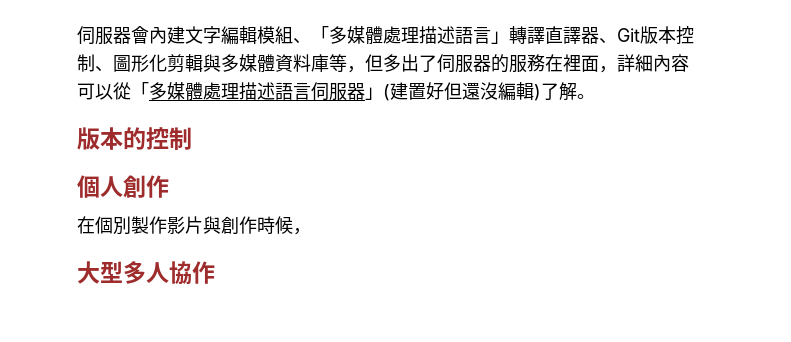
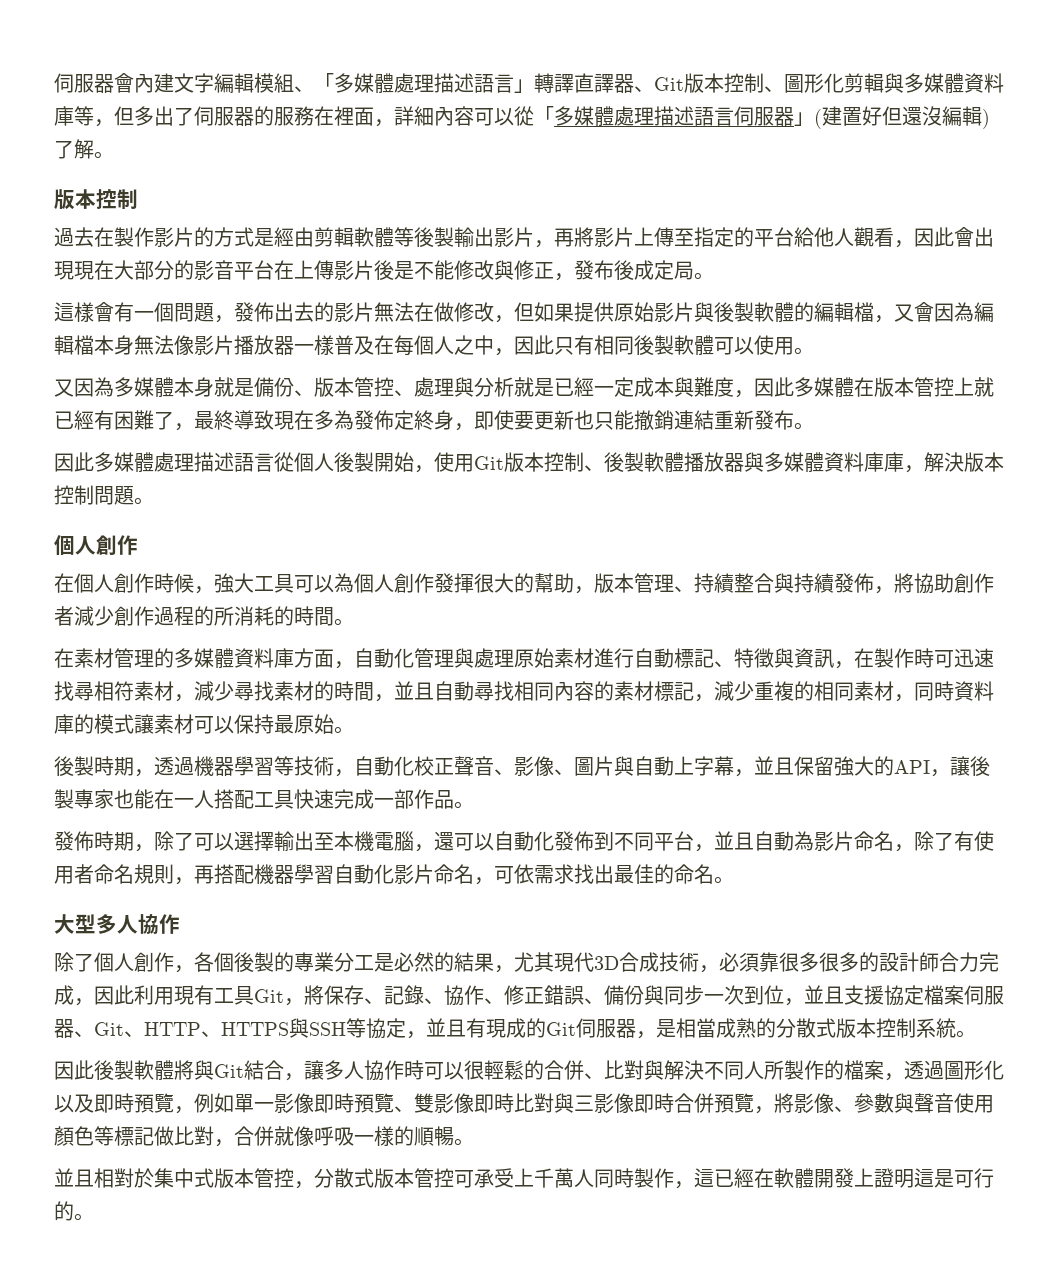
[123,127,192,150] 的控制 -> [96,189,138,209] [54,227,994,248] [54,260,714,281] [54,302,994,323] [54,335,814,356] [54,377,994,398] [54,410,814,431] [54,452,1004,473] [54,485,154,505] 控制 // 過去在製作影片的方式是經由剪輯軟體等後製輸出影片，再將影片上傳至指定的平台給他人觀看，因此會出現現在大部分的影音平台在上傳影片後是不能修改與修正，發布後成定局。 // 這樣會有一個問題，發佈出去的影片無法在做修改，但如果提供原始影片與後製軟體的編輯檔，又會因為編輯檔本身無法像影片播放器一樣普及在每個人之中，因此只有相同後製軟體可以使用。 // 又因為多媒體本身就是備份、版本管控、處理與分析就是已經一定成本與難度，因此多媒體在版本管控上就已經有困難了，最終導致現在多為發佈定終身，即使要更新也只能撤銷連結重新發布。 // 因此多媒體處理描述語言從個人後製開始，使用Git版本控制、後製軟體播放器與多媒體資料庫庫，解決版本控制問題。
[113,216,221,235] 別製作影片與 -> [94,574,114,592] 人
[77,261,215,285] // 大型多人協作 -> [214,573,994,594] [54,606,354,626] [54,648,994,669] [54,681,994,702] [54,714,354,734] [54,756,990,777] [54,789,474,809] [54,831,994,852] [54,864,734,885] [54,914,180,934] [54,952,999,973] [54,985,1004,1006] [54,1018,976,1039] [54,1060,1004,1081] [54,1093,994,1114] [54,1126,474,1147] [54,1168,994,1189] [54,1201,94,1221] 強大工具可以為個人創作發揮很大的幫助，版本管理、持續整合與持續發佈，將協助創作者減少創作過程的所消耗的時間。 // 在素材管理的多媒體資料庫方面，自動化管理與處理原始素材進行自動標記、特徵與資訊，在製作時可迅速找尋相符素材，減少尋找素材的時間，並且自動尋找相同內容的素材標記，減少重複的相同素材，同時資料庫的模式讓素材可以保持最原始。 // 後製時期，透過機器學習等技術，自動化校正聲音、影像、圖片與自動上字幕，並且保留強大的API，讓後製專家也能在一人搭配工具快速完成一部作品。 // 發佈時期，除了可以選擇輸出至本機電腦，還可以自動化發佈到不同平台，並且自動為影片命名，除了有使用者命名規則，再搭配機器學習自動化影片命名，可依需求找出最佳的命名。 // 大型多人協作 // 除了個人創作，各個後製的專業分工是必然的結果，尤其現代3D合成技術，必須靠很多很多的設計師合力完成，因此利用現有工具Git，將保存、記錄、協作、修正錯誤、備份與同步一次到位，並且支援協定檔案伺服器、Git、HTTP、HTTPS與SSH等協定，並且有現成的Git伺服器，是相當成熟的分散式版本控制系統。 // 因此後製軟體將與Git結合，讓多人協作時可以很輕鬆的合併、比對與解決不同人所製作的檔案，透過圖形化以及即時預覽，例如單一影像即時預覽、雙影像即時比對與三影像即時合併預覽，將影像、參數與聲音使用顏色等標記做比對，合併就像呼吸一樣的順暢。 // 並且相對於集中式版本管控，分散式版本管控可承受上千萬人同時製作，這已經在軟體開發上證明這是可行的。

